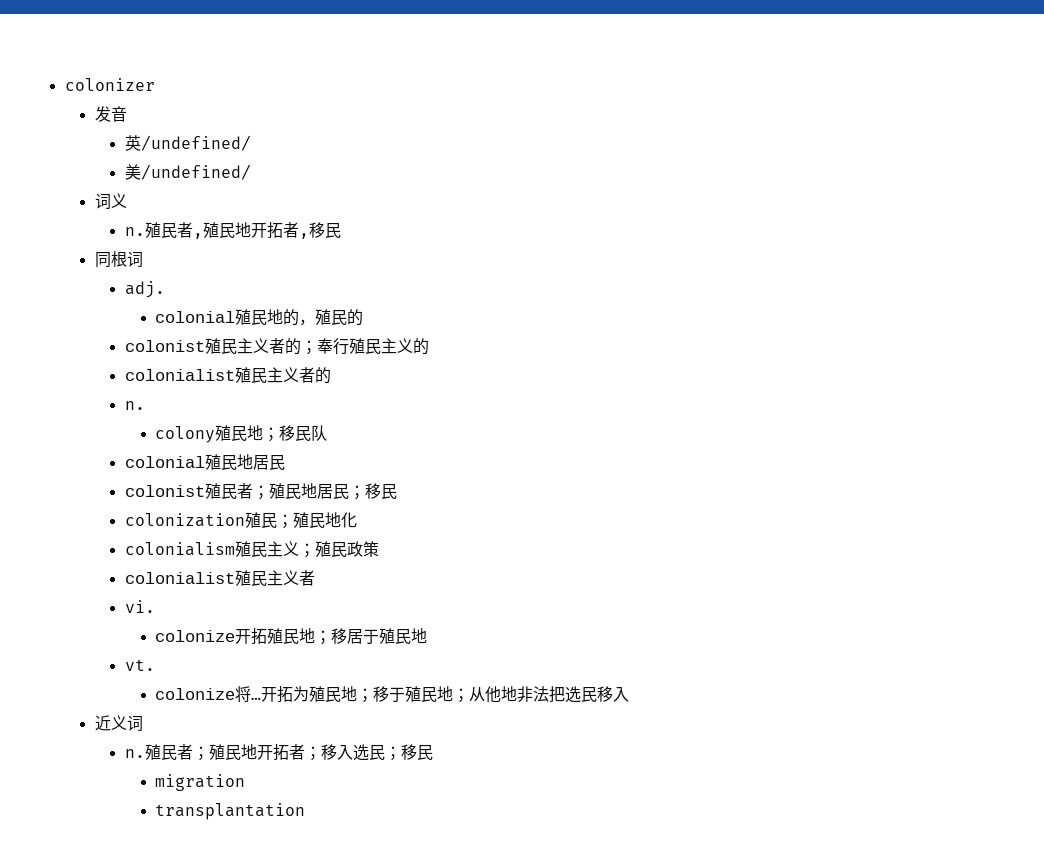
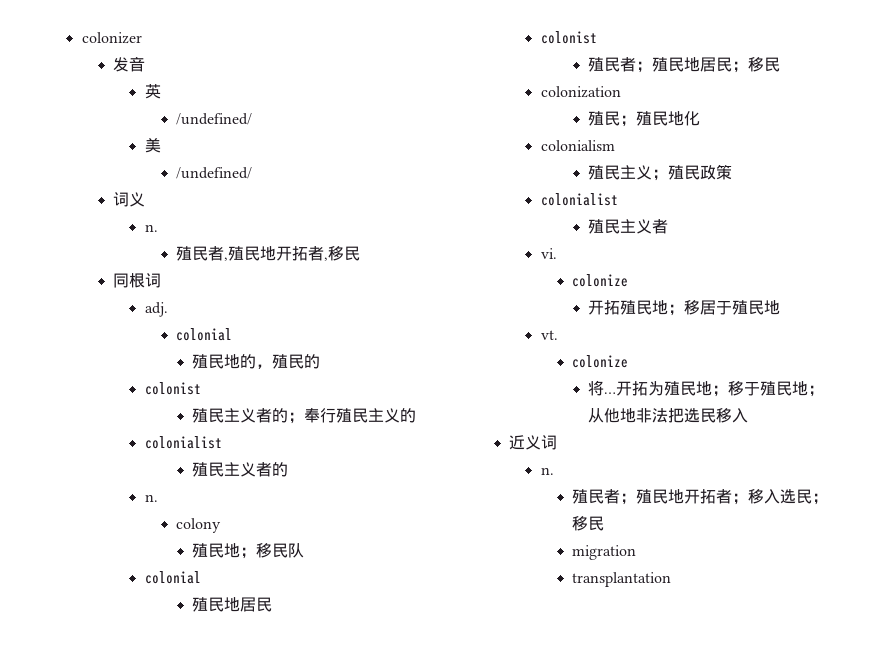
(141, 143) none -> (161, 91) //
(141, 172) none -> (161, 145) //
(145, 231) none -> (158, 228) //
(236, 317) none -> (233, 334) //
(205, 346) none -> (201, 388) //
(235, 375) none -> (222, 442) //
(216, 434) none -> (222, 525) //
(205, 462) none -> (201, 577) //
(205, 491) none -> (597, 37) //
(245, 520) none -> (621, 92) //
(235, 549) none -> (615, 145) //
(235, 578) none -> (618, 199) //
(236, 636) none -> (629, 280) //
(236, 694) none -> (629, 361) //
(145, 753) none -> (554, 471) //

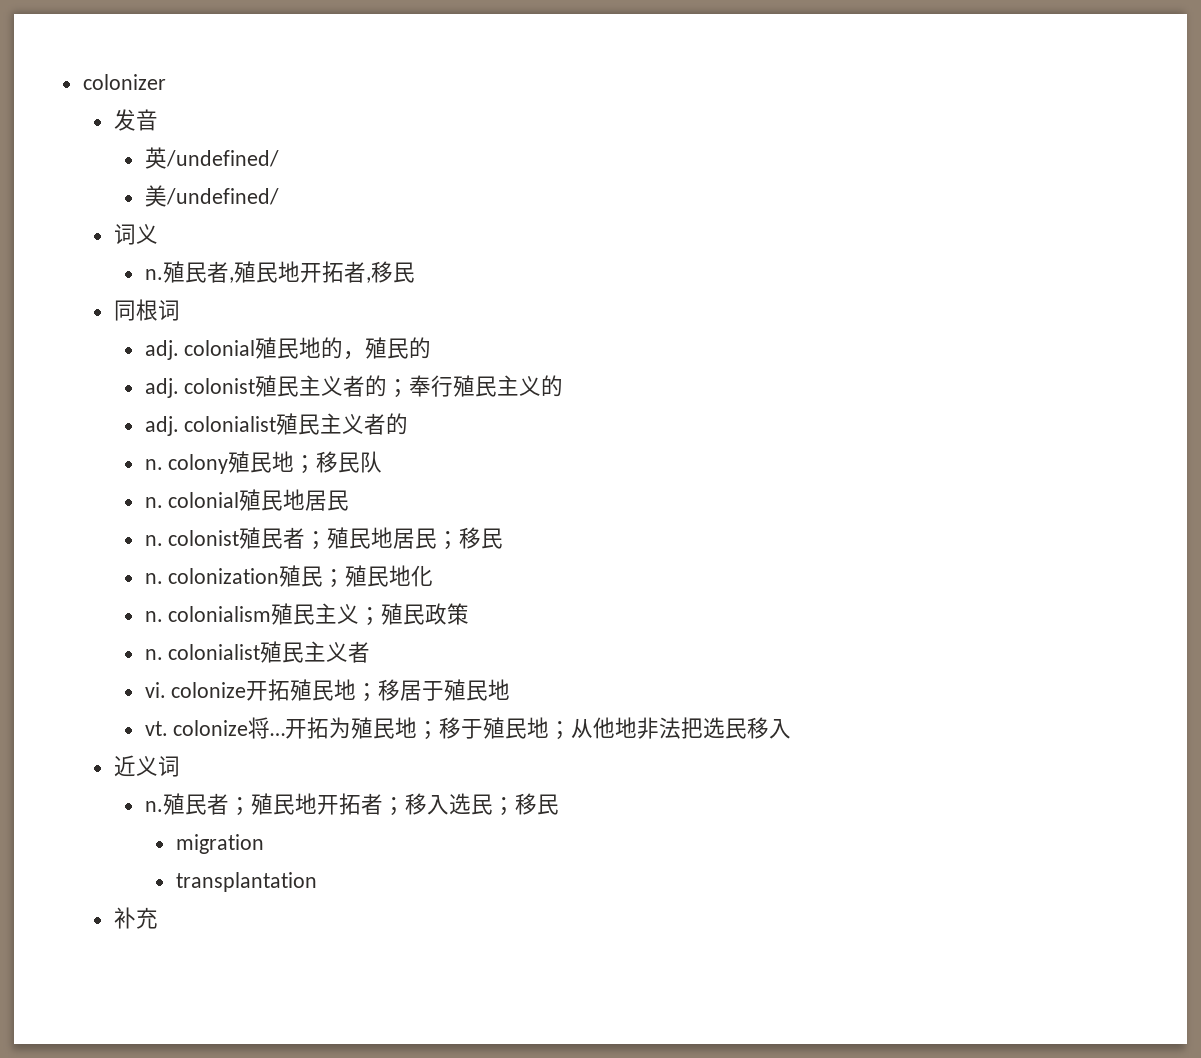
(161, 91) // -> (167, 158) none
(161, 145) // -> (167, 196) none
(158, 228) // -> (163, 274) none
[176,328,233,341] // colonial // -> [184,340,256,356] colonial
[144,382,201,395] colonist // -> [144,378,256,398] adj. colonist
[144,436,222,449] colonialist // -> [144,416,277,436] adj. colonialist
(158, 498) // -> (163, 464) none
(222, 525) // -> (229, 464) none
[144,571,201,584] colonial // -> [144,492,240,508] n. colonial
[540,31,597,44] colonist // -> [144,530,240,546] n. colonist
(781, 64) none -> [144,573,163,584] n.
(621, 92) // -> (280, 576) none
(701, 118) none -> [144,611,163,622] n.
(615, 145) // -> (272, 614) none
[540,193,618,206] colonialist // -> [144,644,261,660] n. colonialist
[572,274,629,287] // colonize // -> [171,682,247,698] colonize
[572,355,629,368] // colonize // -> [173,720,249,736] colonize
(554, 471) // -> (163, 806) none
(672, 579) none -> [113,907,158,929] // 补充

